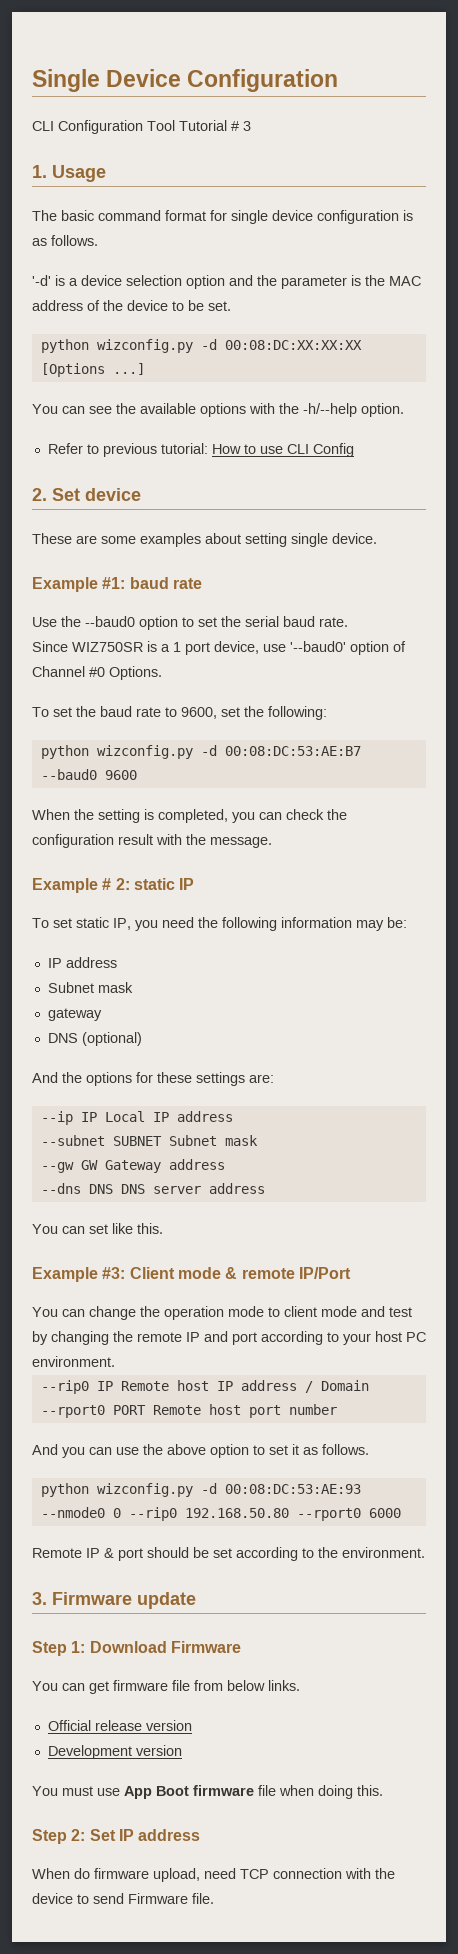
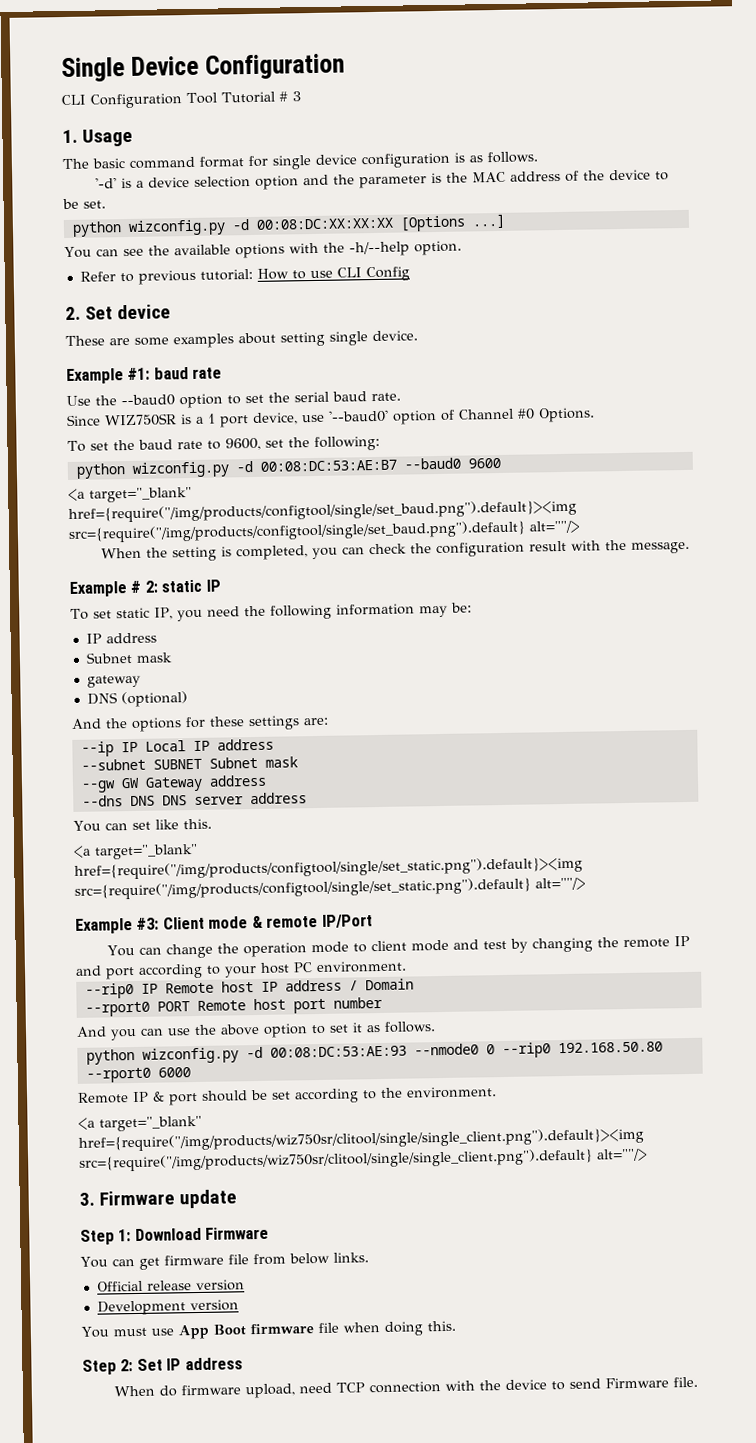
(137, 775) none -> [68,487,192,503] [68,499,577,523] [68,520,580,543] // <a target="_blank" href={require("/img/products/configtool/single/set_baud.png").default}><img src={require("/img/products/configtool/single/set_baud.png").default} alt=""/>
(163, 1228) none -> [73,843,198,860] [74,856,583,880] [74,877,586,900] // <a target="_blank" href={require("/img/products/configtool/single/set_static.png").default}><img src={require("/img/products/configtool/single/set_static.png").default} alt=""/>
(425, 1552) none -> [78,1115,202,1132] [78,1127,648,1172] // <a target="_blank" href={require("/img/products/wiz750sr/clitool/single/single_client.png").default}><img src={require("/img/products/wiz750sr/clitool/single/single_client.png").default} alt=""/>

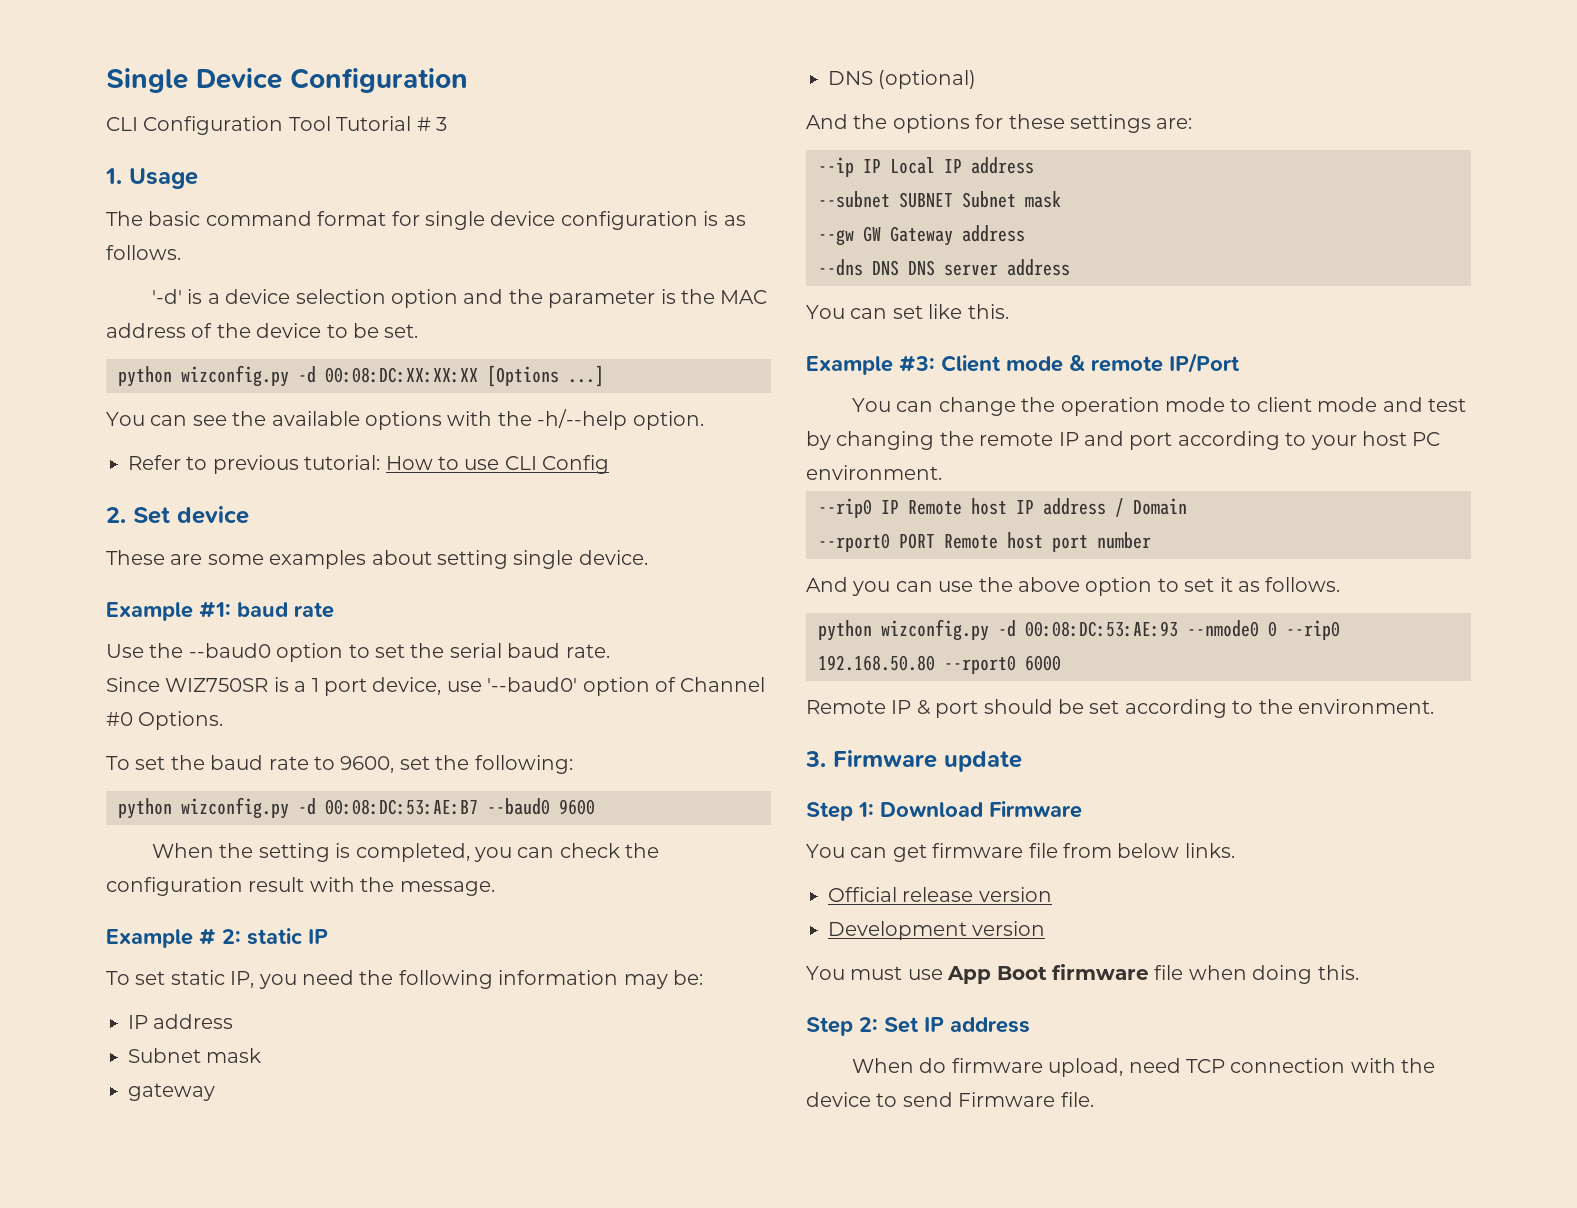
[68,487,192,503] [68,499,577,523] [68,520,580,543] // <a target="_blank" href={require("/img/products/configtool/single/set_baud.png").default}><img src={require("/img/products/configtool/single/set_baud.png").default} alt=""/> -> (595, 807) none
[73,843,198,860] [74,856,583,880] [74,877,586,900] // <a target="_blank" href={require("/img/products/configtool/single/set_static.png").default}><img src={require("/img/products/configtool/single/set_static.png").default} alt=""/> -> (1009, 311) none
[78,1115,202,1132] [78,1127,648,1172] // <a target="_blank" href={require("/img/products/wiz750sr/clitool/single/single_client.png").default}><img src={require("/img/products/wiz750sr/clitool/single/single_client.png").default} alt=""/> -> (1434, 706) none

